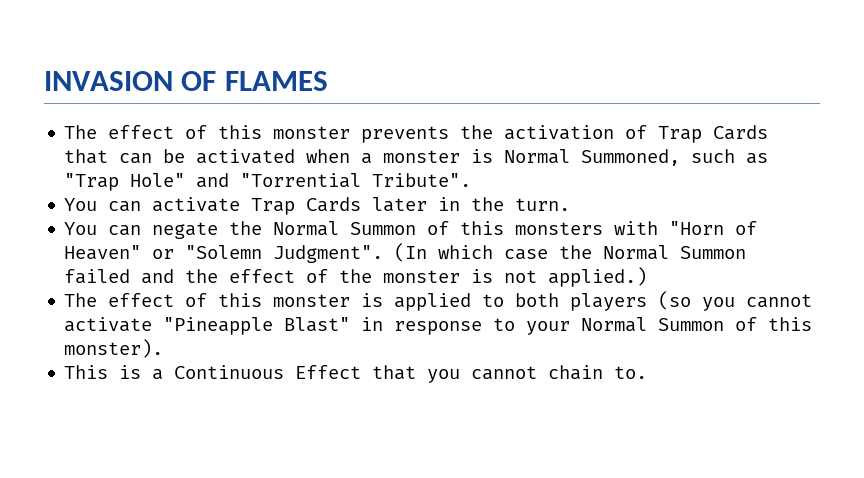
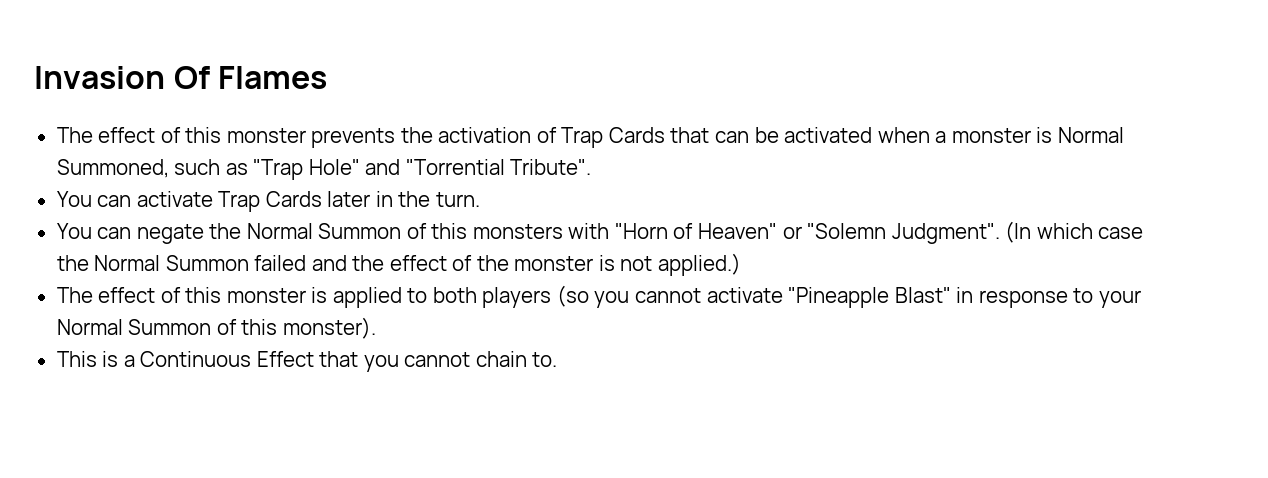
[44,71,328,91] INVASION OF FLAMES -> [34,66,328,89] Invasion Of Flames

